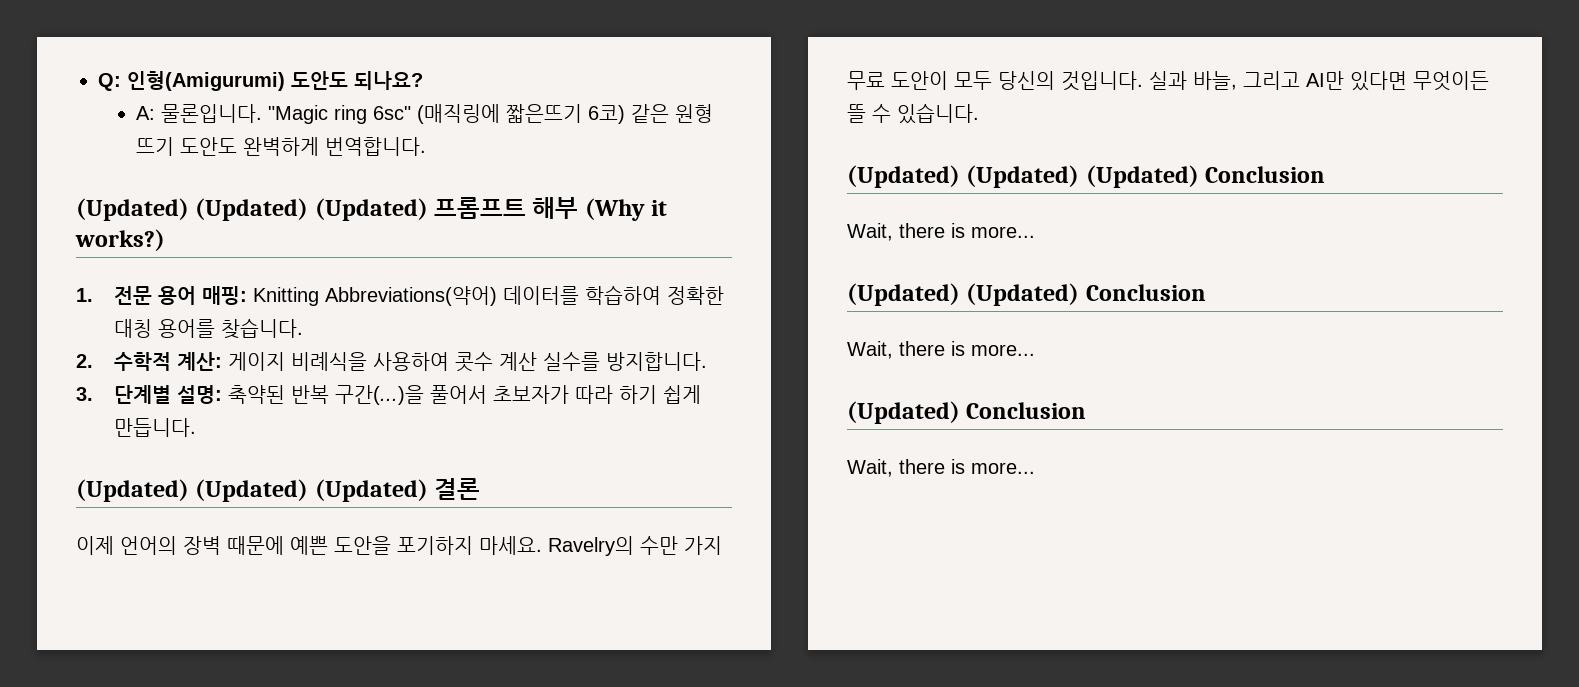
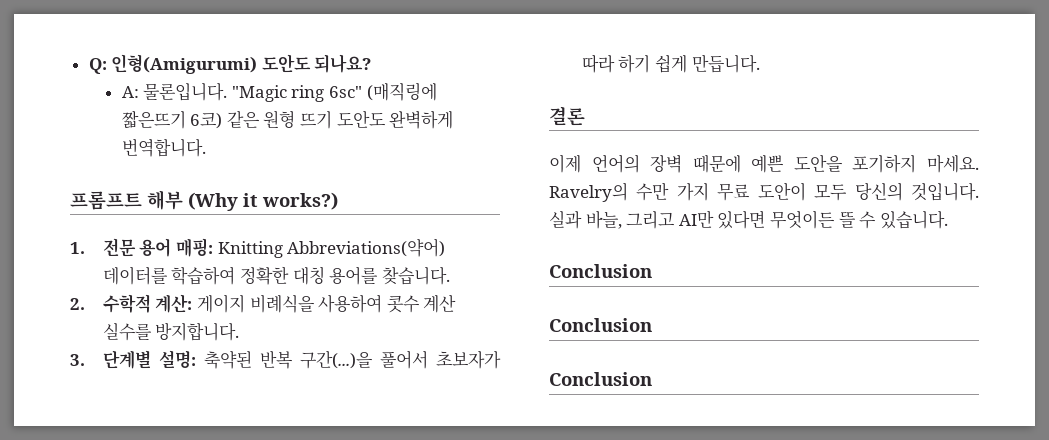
[76,198,428,221] (Updated) (Updated) (Updated) -> (206, 147) none
[76,479,428,502] (Updated) (Updated) (Updated) -> (760, 63) none
[847,165,1326,188] [847,223,1035,241] [847,283,1206,306] [847,341,1035,359] [847,401,1087,424] [847,459,1035,477] (Updated) (Updated) (Updated) Conclusion // Wait, there is more... // (Updated) (Updated) Conclusion // Wait, there is more... // (Updated) Conclusion // Wait, there is more... -> [549,264,652,278] [549,318,652,332] [549,372,652,386] Conclusion // Conclusion // Conclusion

